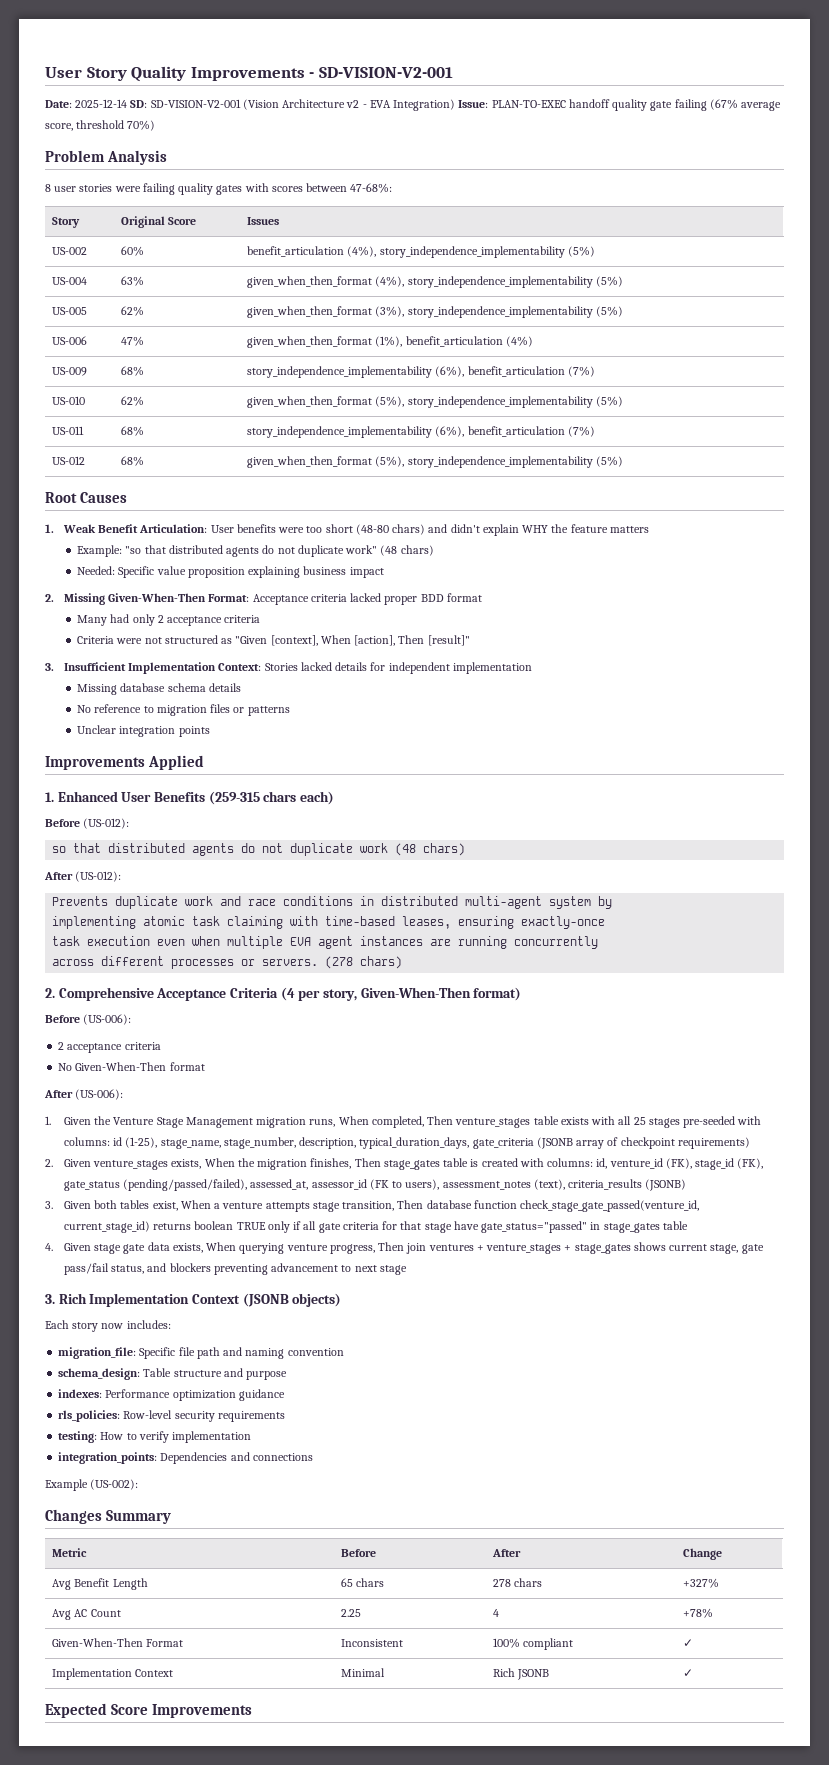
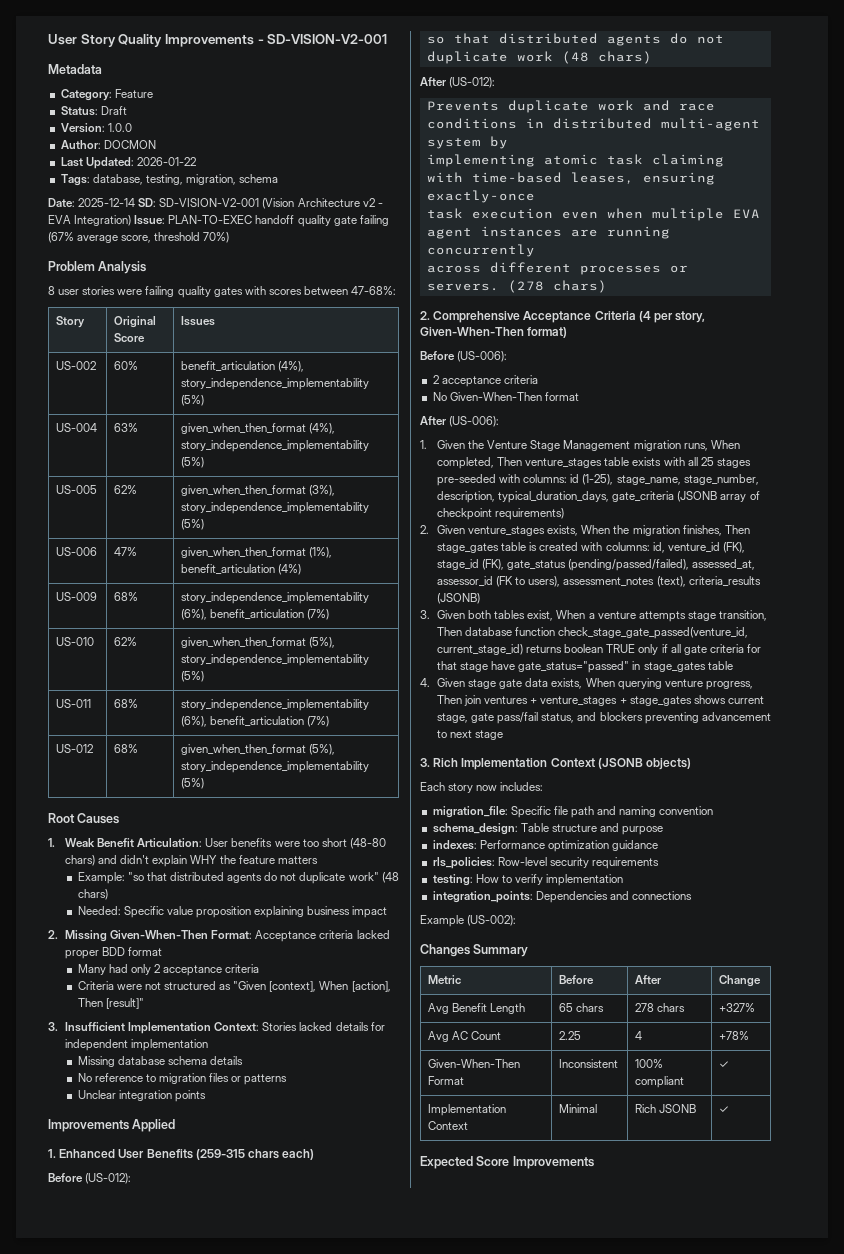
(453, 72) none -> [48,64,102,74] [60,89,153,101] [60,106,127,116] [60,123,132,133] [60,140,156,149] [60,157,196,169] [60,174,279,186] // Metadata // Category: Feature // Status: Draft // Version: 1.0.0 // Author: DOCMON // Last Updated: 2026-01-22 // Tags: database, testing, migration, schema

